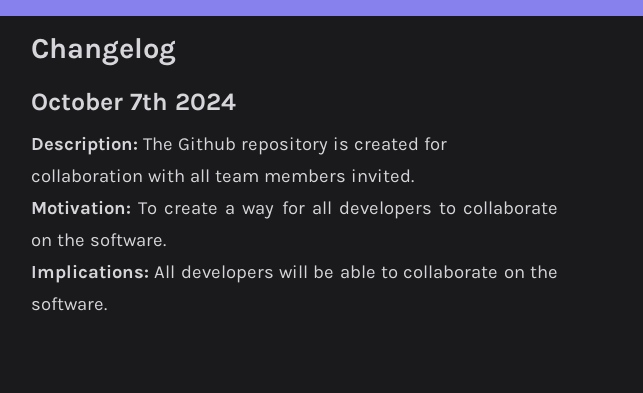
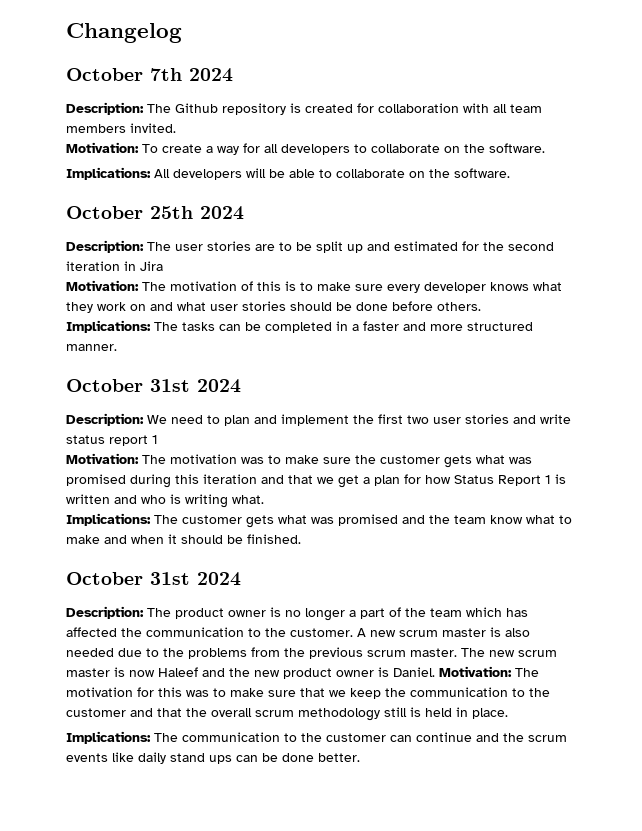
(107, 304) none -> [66,206,244,220] [66,240,554,253] [66,261,163,271] [66,280,562,293] [66,301,481,313] [66,320,533,333] [66,344,117,351] [66,379,241,393] [66,413,571,426] [66,435,158,446] [66,453,532,468] [66,474,566,488] [66,494,264,508] [66,513,572,528] [66,534,301,544] [66,572,241,586] [66,606,528,621] [66,627,530,637] [66,647,557,659] [66,666,539,679] [66,687,550,699] [66,707,508,721] [66,731,567,744] [66,752,360,764] // October 25th 2024 // Description: The user stories are to be split up and estimated for the second iteration in Jira // Motivation: The motivation of this is to make sure every developer knows what they work on and what user stories should be done before others. // Implications: The tasks can be completed in a faster and more structured manner. // October 31st 2024 // Description: We need to plan and implement the first two user stories and write status report 1 // Motivation: The motivation was to make sure the customer gets what was promised during this iteration and that we get a plan for how Status Report 1 is written and who is writing what. // Implications: The customer gets what was promised and the team know what to make and when it should be finished. // October 31st 2024 // Description: The product owner is no longer a part of the team which has affected the communication to the customer. A new scrum master is also needed due to the problems from the previous scrum master. The new scrum master is now Haleef and the new product owner is Daniel. Motivation: The motivation for this was to make sure that we keep the communication to the customer and that the overall scrum methodology still is held in place. // Implications: The communication to the customer can continue and the scrum events like daily stand ups can be done better.

